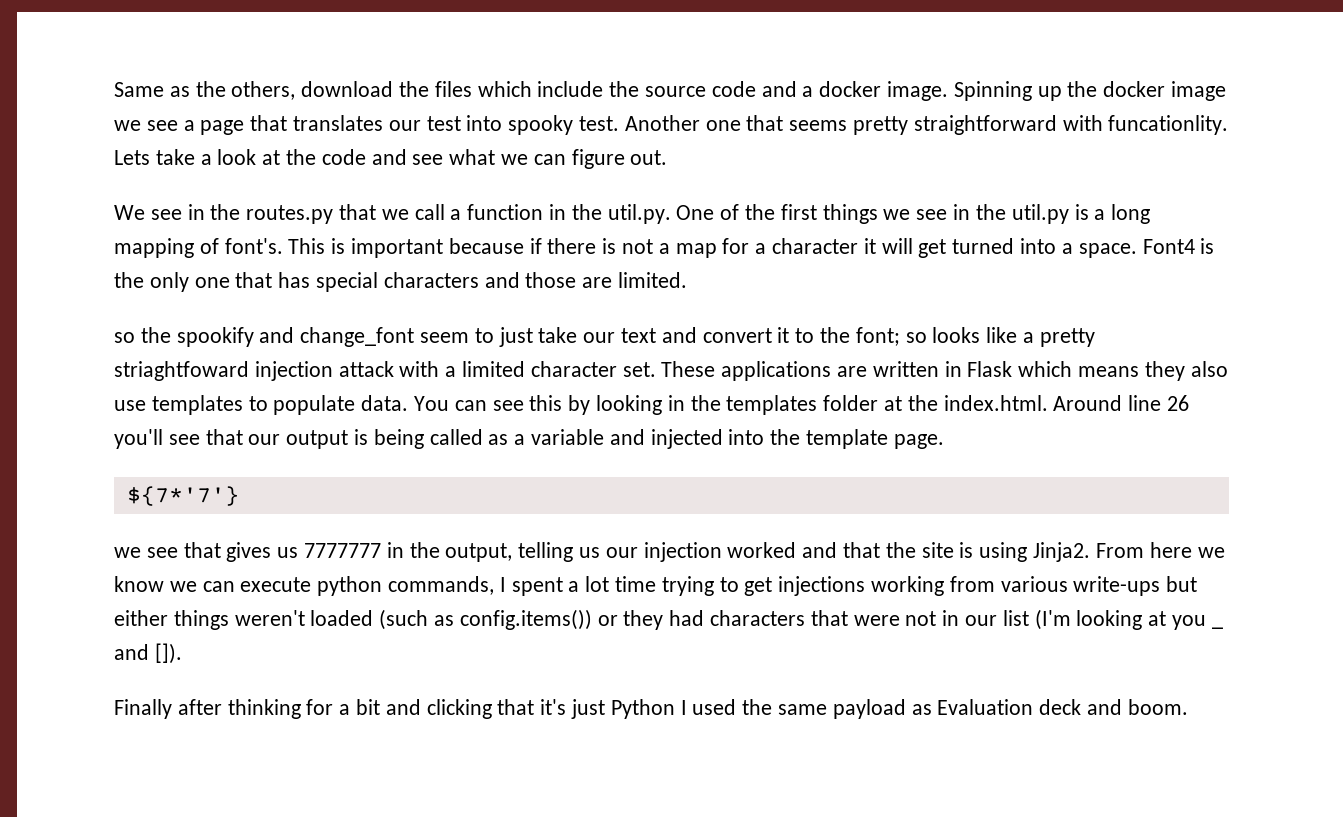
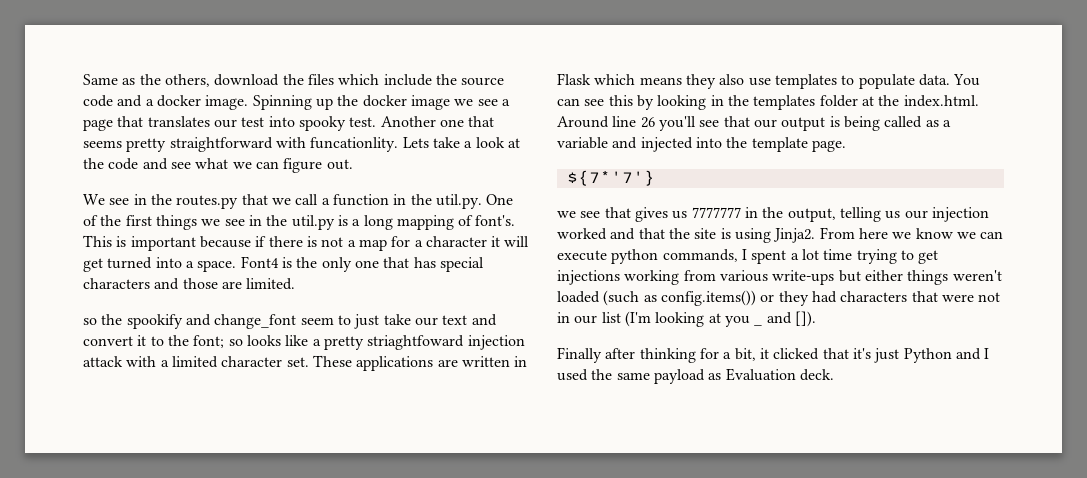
[356,699,492,719] bit and clicking -> [734,348,820,361] bit, it clicked
(675, 709) none -> [955,348,981,360] and
[1039,699,1188,715] deck and boom. -> [799,369,834,381] deck.

